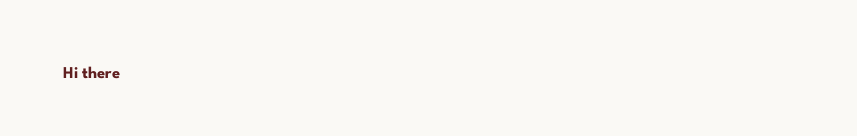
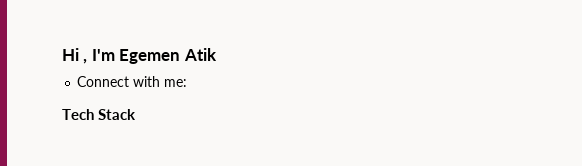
[82,66,121,79] there -> [83,48,217,64] [77,76,188,87] [62,109,137,120] , I'm Egemen Atik // Connect with me: // Tech Stack

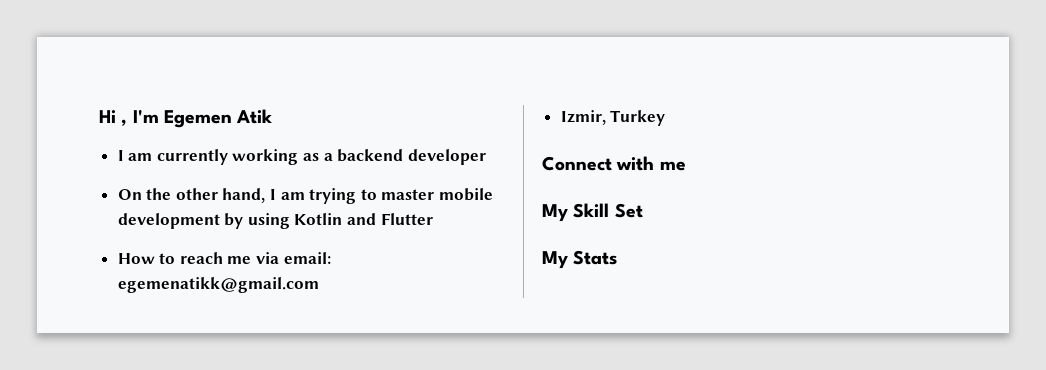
[77,76,188,87] [62,109,137,120] Connect with me: // Tech Stack -> [117,149,486,165] [117,188,494,204] [117,213,433,229] [117,252,331,264] [117,277,319,293] [560,110,666,126] [542,156,686,171] [542,203,643,222] [542,250,618,269] I am currently working as a backend developer // On the other hand, I am trying to master mobile development by using Kotlin and Flutter // How to reach me via email: egemenatikk@gmail.com // Izmir, Turkey // Connect with me // My Skill Set // My Stats

